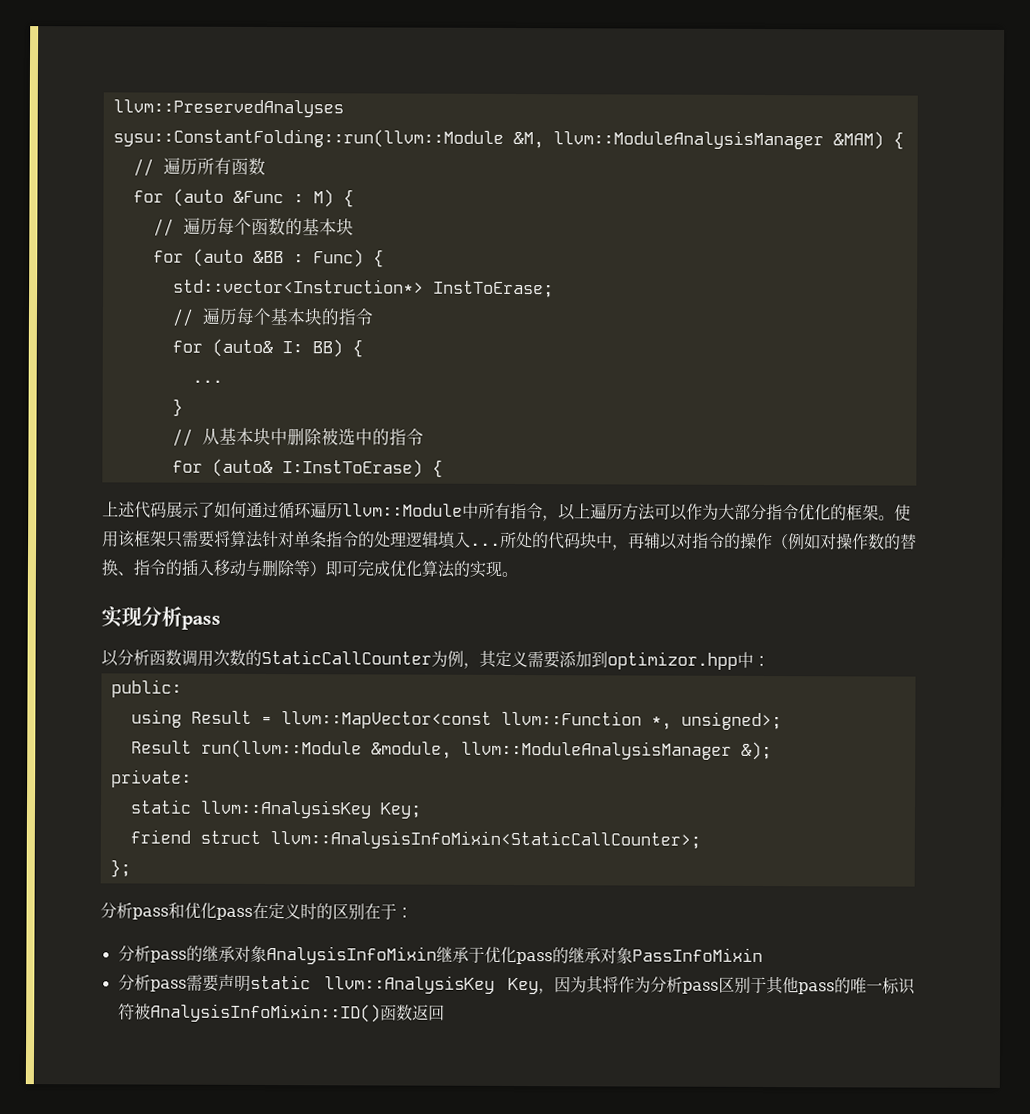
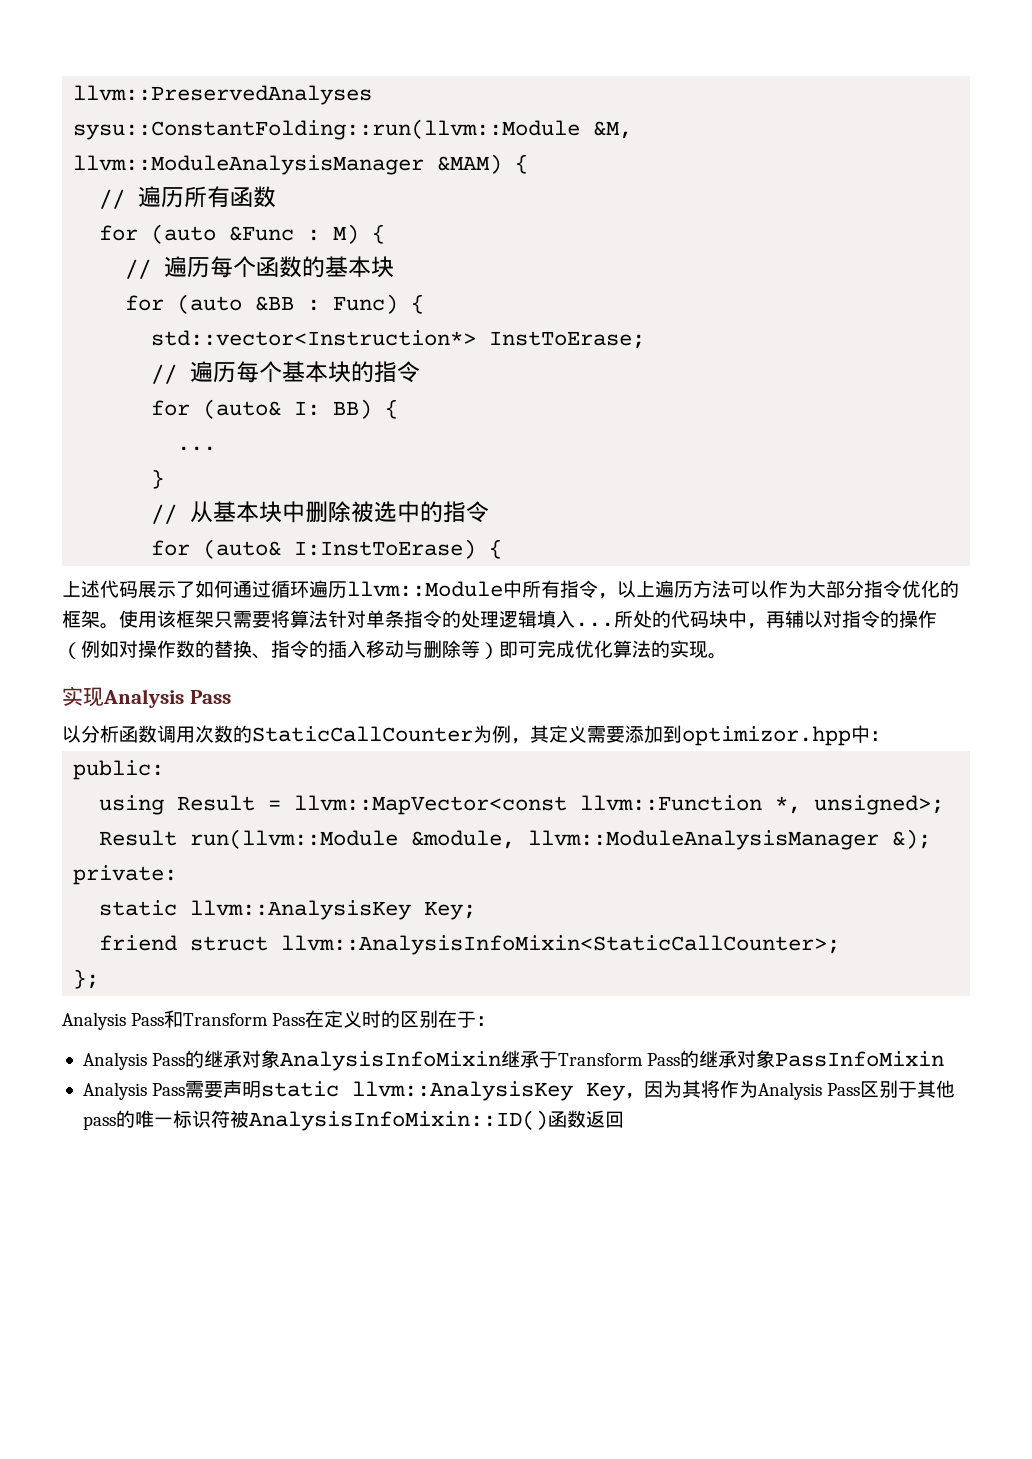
[141,606,221,630] 分析pass -> [103,689,231,708] Analysis Pass
[100,902,253,920] 分析pass和优化pass -> [62,1010,306,1030] Analysis Pass和Transform Pass
[117,945,187,963] 分析pass -> [82,1052,186,1070] Analysis Pass
[483,946,553,965] 优化pass -> [558,1053,681,1066] Transform Pass
[117,974,187,992] 分析pass -> [82,1082,186,1100] Analysis Pass
[650,976,719,994] 分析pass -> [758,1082,861,1100] Analysis Pass

